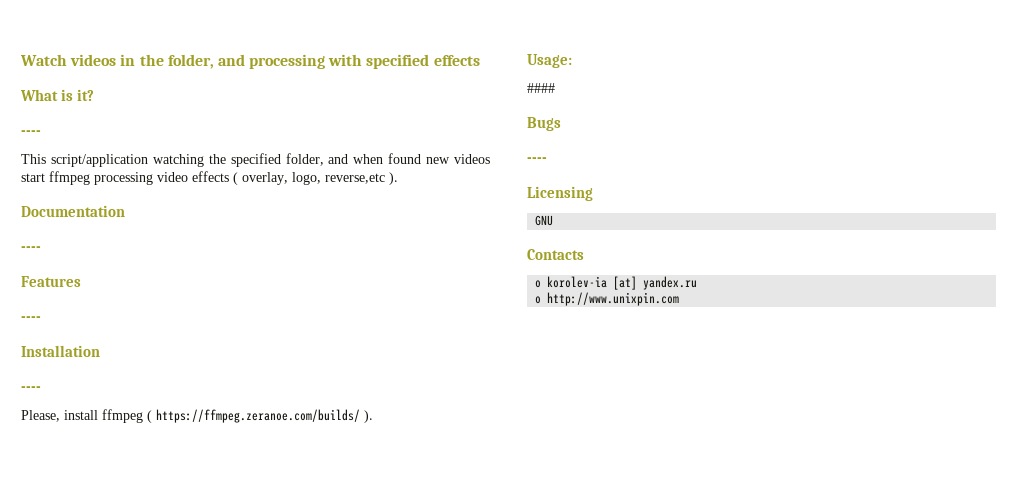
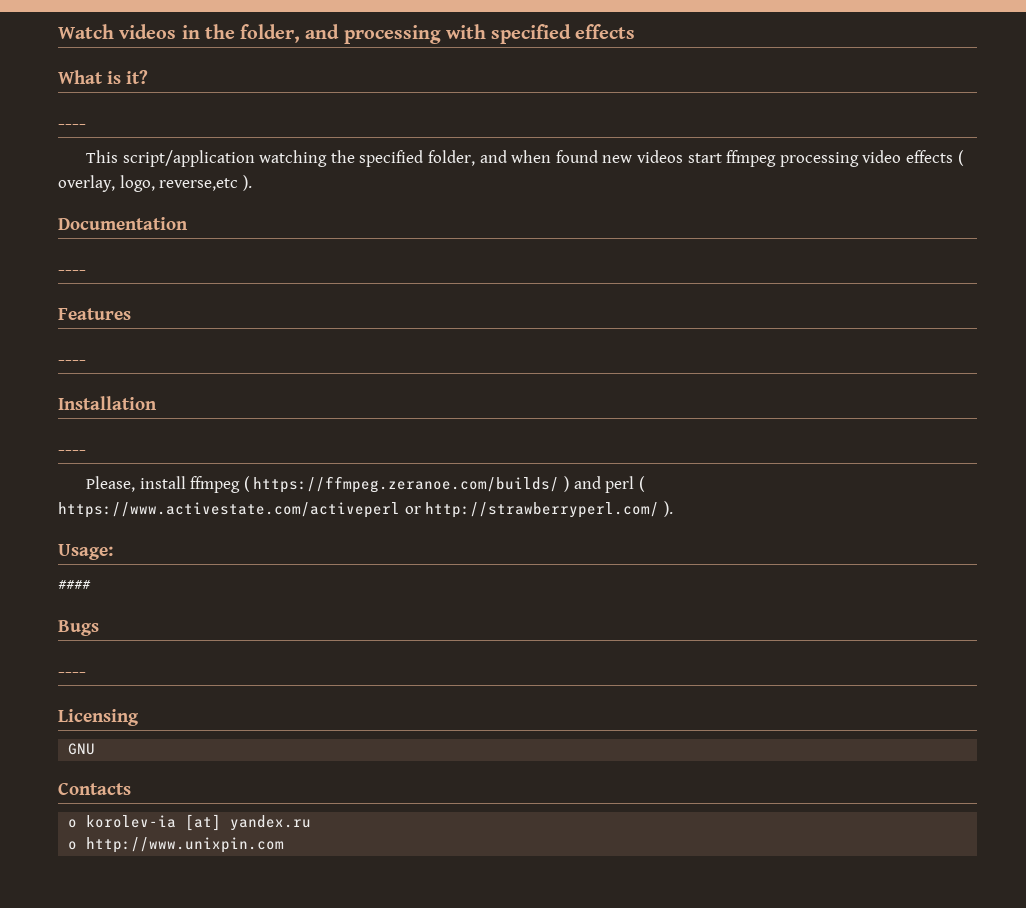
(360, 416) none -> [564,476,645,493] [58,502,660,518] ) and perl ( https://www.activestate.com/activeperl or http://strawberryperl.com/

